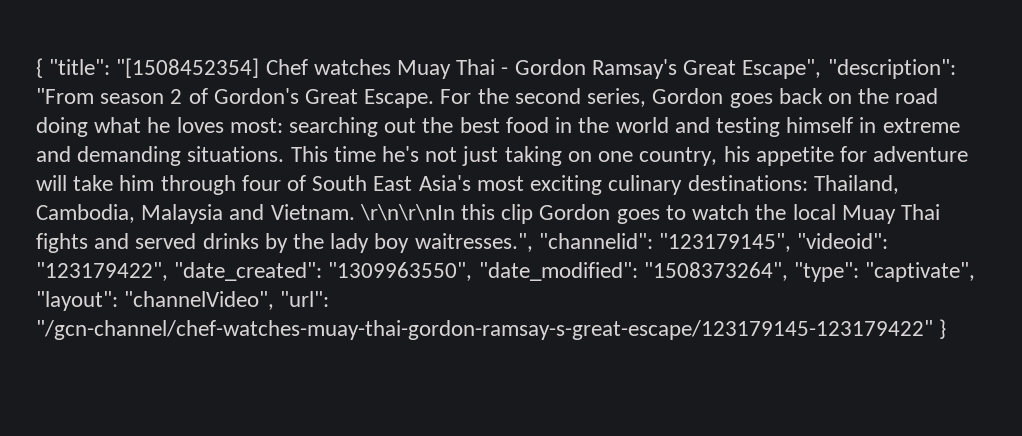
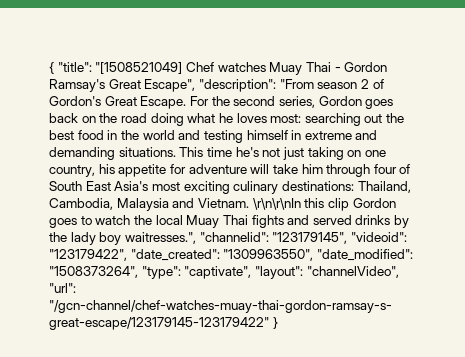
[116,58,260,78] "[1508452354] -> [95,62,183,74] "[1508521049]

